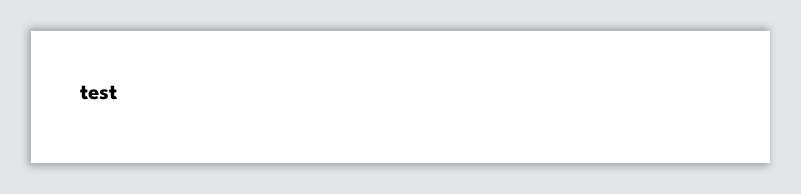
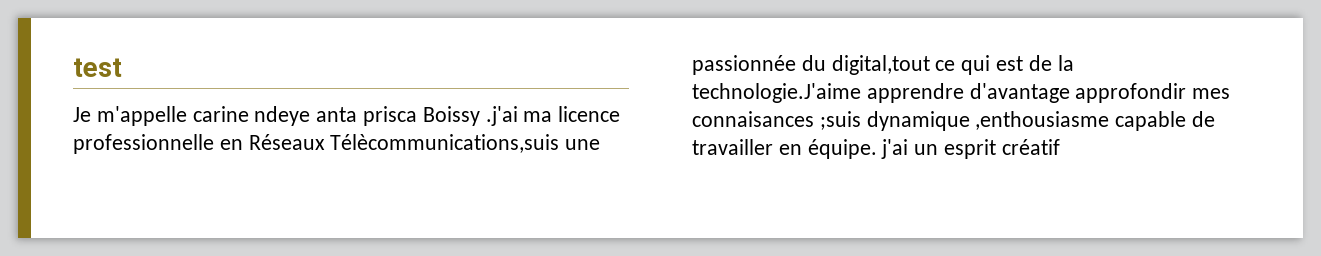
(117, 92) none -> [73,106,621,126] [73,134,601,154] [692,55,1074,75] [692,83,1231,103] [692,111,1216,131] [692,139,1060,159] // Je m'appelle carine ndeye anta prisca Boissy .j'ai ma licence professionnelle en Réseaux Télècommunications,suis une passionnée du digital,tout ce qui est de la technologie.J'aime apprendre d'avantage approfondir mes connaisances ;suis dynamique ,enthousiasme capable de travailler en équipe. j'ai un esprit créatif

